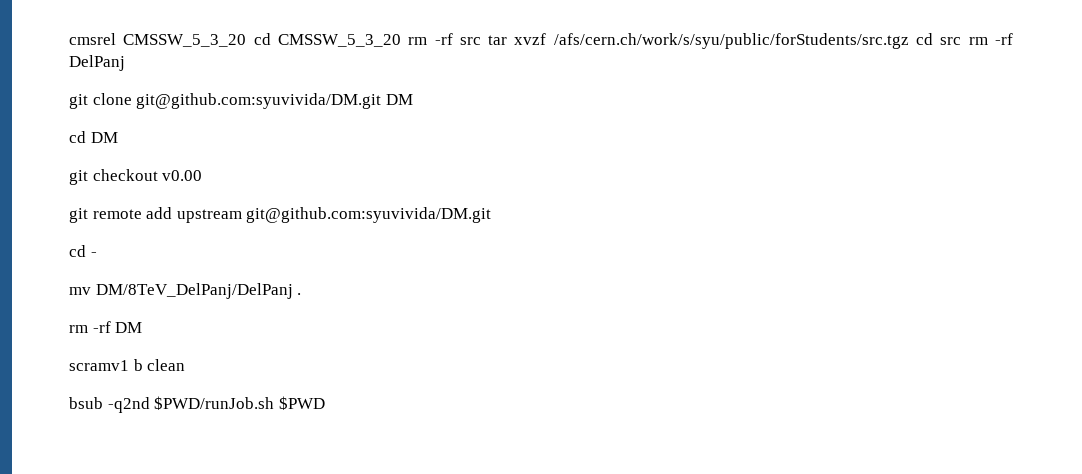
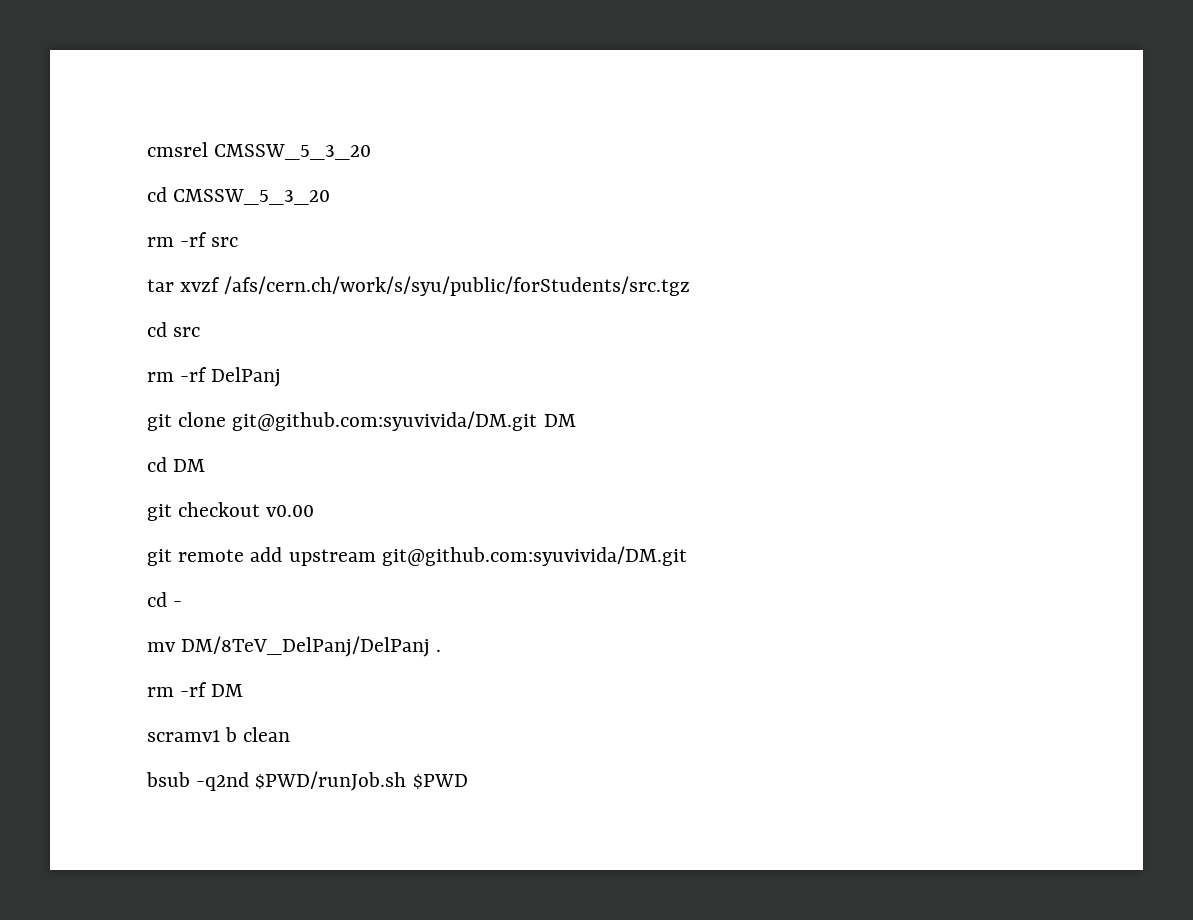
(247, 40) none -> (372, 152) //
(401, 40) none -> (331, 197) //
(481, 41) none -> (239, 242) //
(909, 41) none -> (691, 286) //
(962, 41) none -> (201, 332) //

